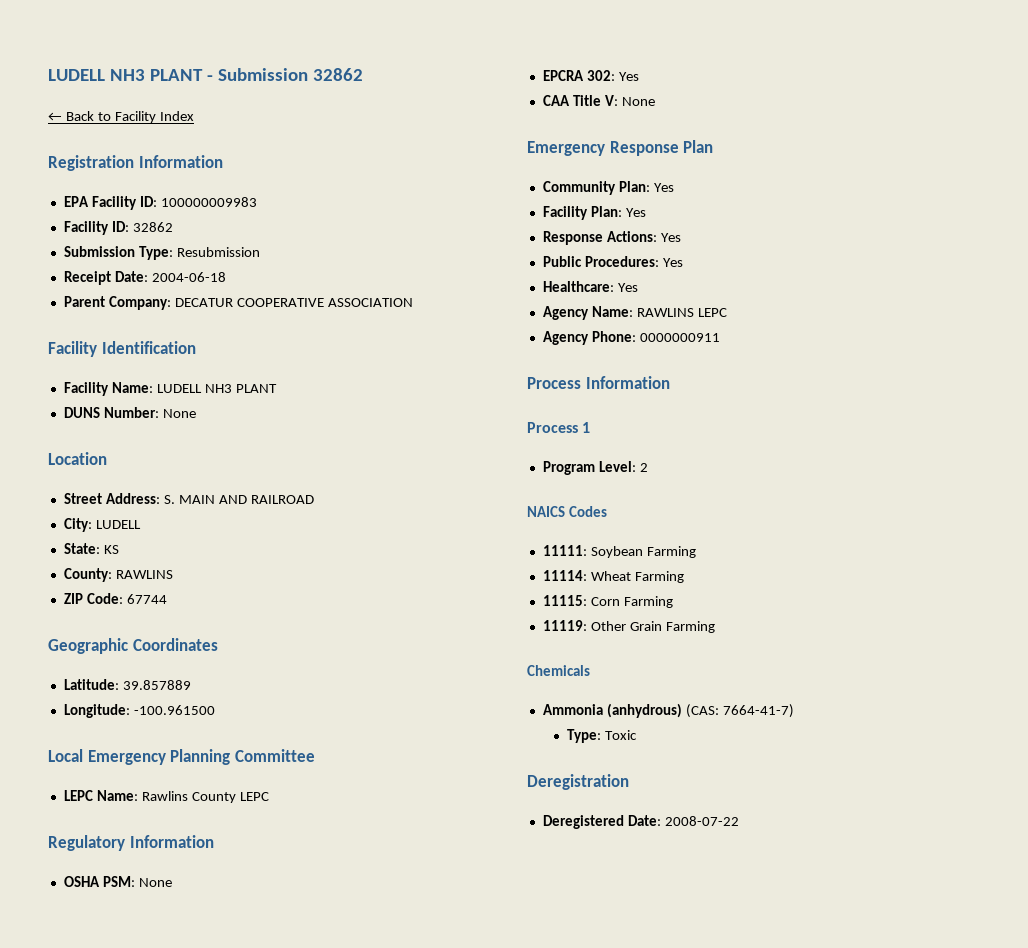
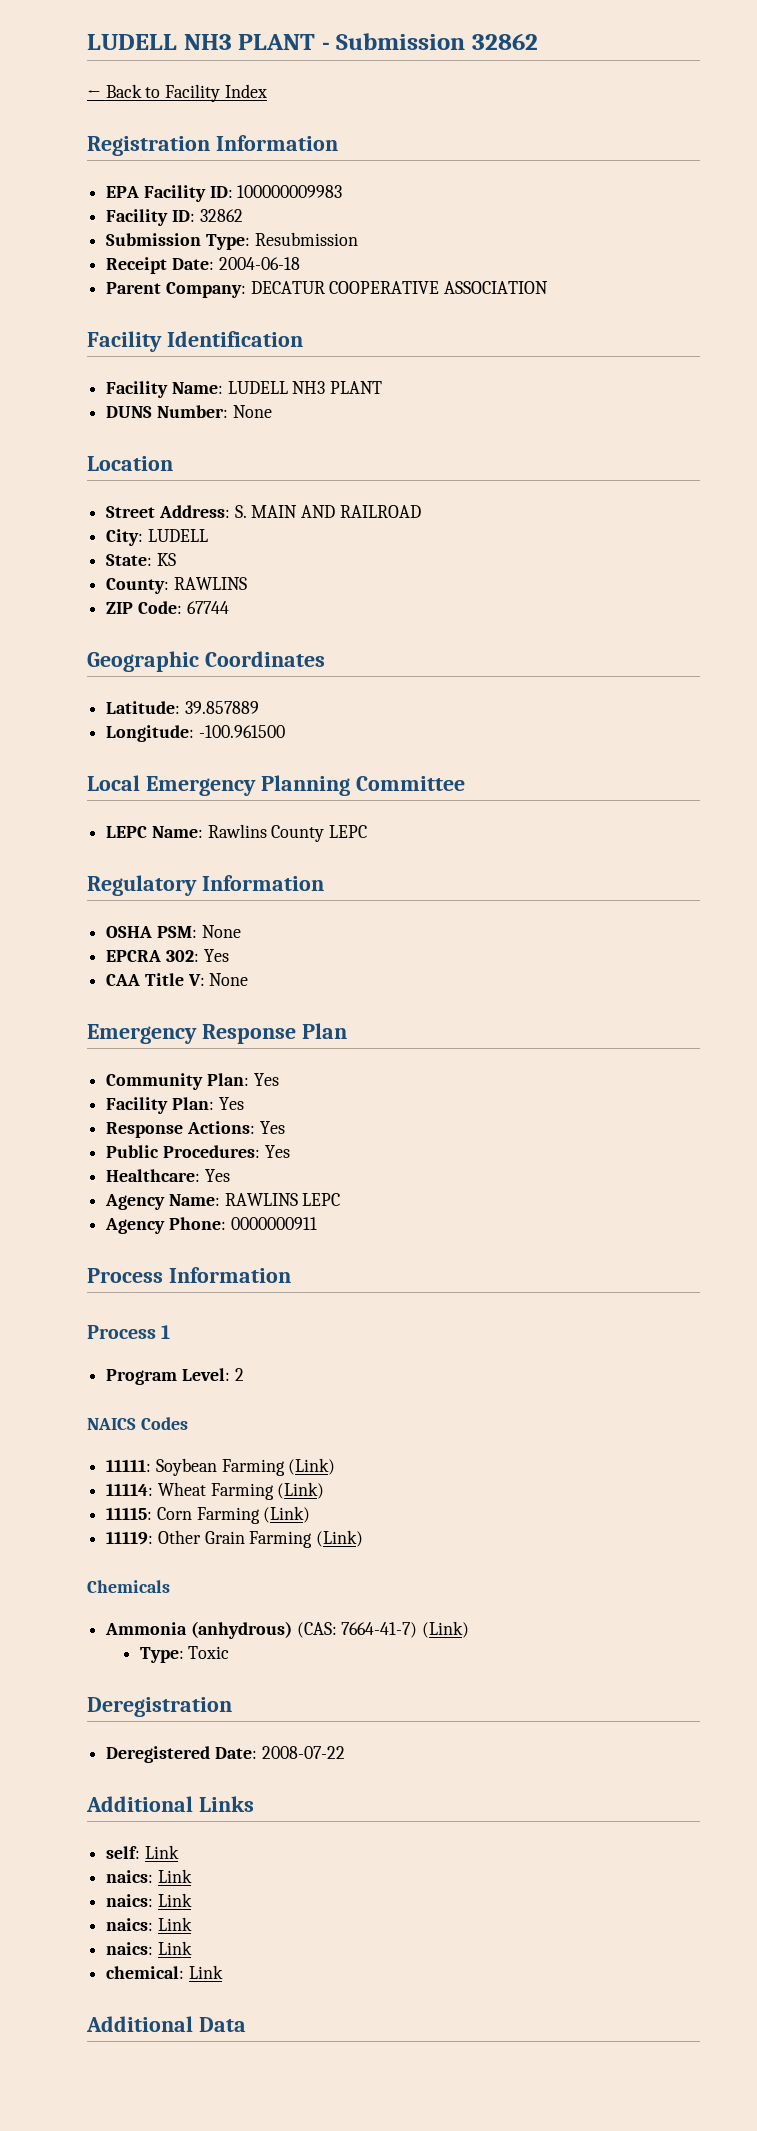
(696, 552) none -> [288,1458,336,1475] (Link)
(684, 577) none -> [277,1482,325,1499] (Link)
(673, 602) none -> [263,1506,311,1523] (Link)
(715, 627) none -> [316,1530,364,1547] (Link)
(794, 711) none -> [422,1621,470,1638] (Link)
(739, 821) none -> [86,1796,254,1812] [106,1845,179,1859] [106,1869,192,1883] [106,1893,192,1907] [106,1917,192,1931] [106,1941,192,1955] [106,1965,223,1979] [86,2016,246,2032] // Additional Links // self: Link // naics: Link // naics: Link // naics: Link // naics: Link // chemical: Link // Additional Data

